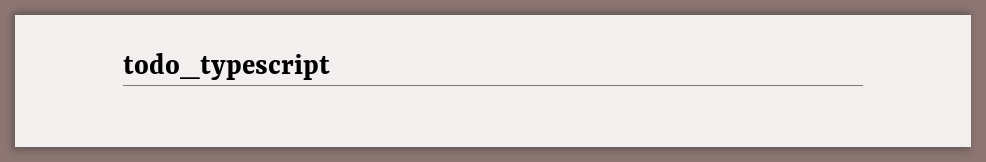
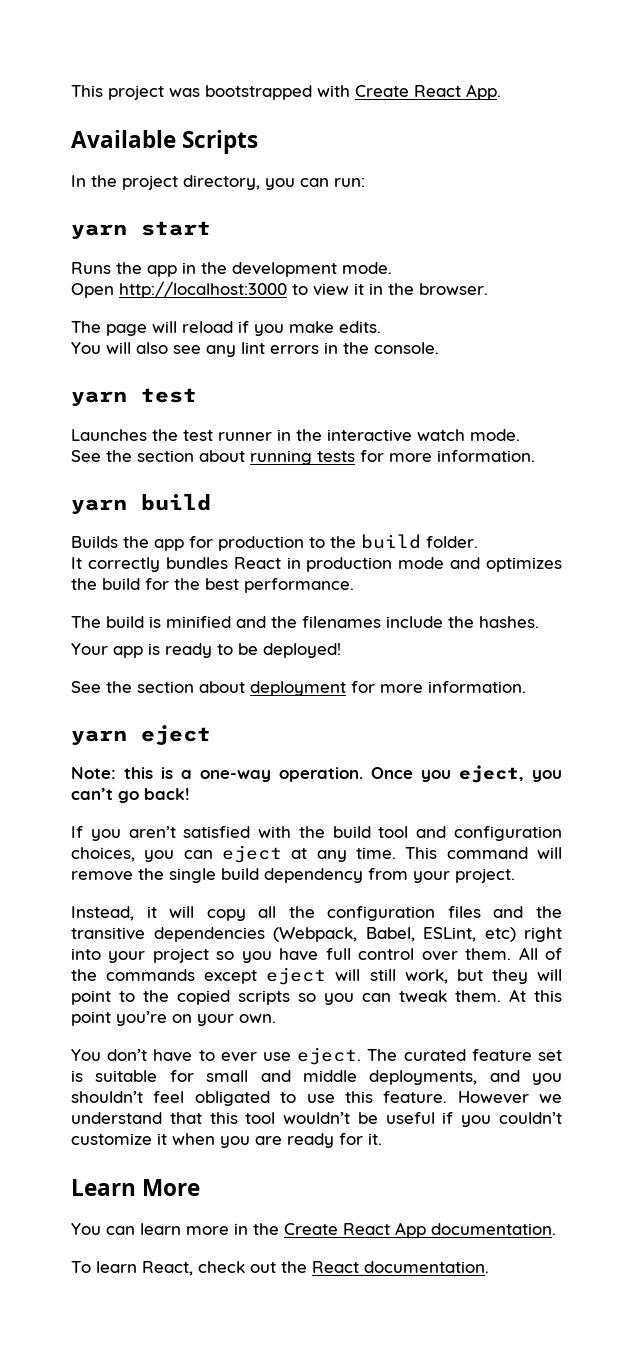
[123,53,330,80] todo_typescript -> [71,84,501,100] [71,130,259,154] [71,175,365,190] [71,221,211,240] [71,262,392,277] [71,281,488,298] [71,321,381,336] [71,342,439,357] [71,388,197,407] [71,429,520,442] [71,450,535,465] [71,494,211,515] [71,534,478,551] [71,557,562,572] [71,578,354,593] [71,616,539,628] [71,643,341,658] [71,681,526,696] [71,725,211,746] [71,765,562,783] [71,788,190,803] [71,826,562,841] [71,845,562,863] [71,868,515,883] [71,906,562,921] [71,927,562,942] [71,947,562,963] [71,967,562,985] [71,989,562,1005] [71,1011,276,1026] [71,1047,562,1065] [71,1070,562,1085] [71,1091,562,1106] [71,1112,562,1127] [71,1133,382,1148] [71,1179,201,1196] [71,1222,556,1238] [71,1261,489,1276] This project was bootstrapped with Create React App. // Available Scripts // In the project directory, you can run: // yarn start // Runs the app in the development mode. // Open http://localhost:3000 to view it in the browser. // The page will reload if you make edits. // You will also see any lint errors in the console. // yarn test // Launches the test runner in the interactive watch mode. // See the section about running tests for more information. // yarn build // Builds the app for production to the build folder. // It correctly bundles React in production mode and optimizes the build for the best performance. // The build is minified and the filenames include the hashes. // Your app is ready to be deployed! // See the section about deployment for more information. // yarn eject // Note: this is a one-way operation. Once you eject, you can’t go back! // If you aren’t satisfied with the build tool and configuration choices, you can eject at any time. This command will remove the single build dependency from your project. // Instead, it will copy all the configuration files and the transitive dependencies (Webpack, Babel, ESLint, etc) right into your project so you have full control over them. All of the commands except eject will still work, but they will point to the copied scripts so you can tweak them. At this point you’re on your own. // You don’t have to ever use eject. The curated feature set is suitable for small and middle deployments, and you shouldn’t feel obligated to use this feature. However we understand that this tool wouldn’t be useful if you couldn’t customize it when you are ready for it. // Learn More // You can learn more in the Create React App documentation. // To learn React, check out the React documentation.

